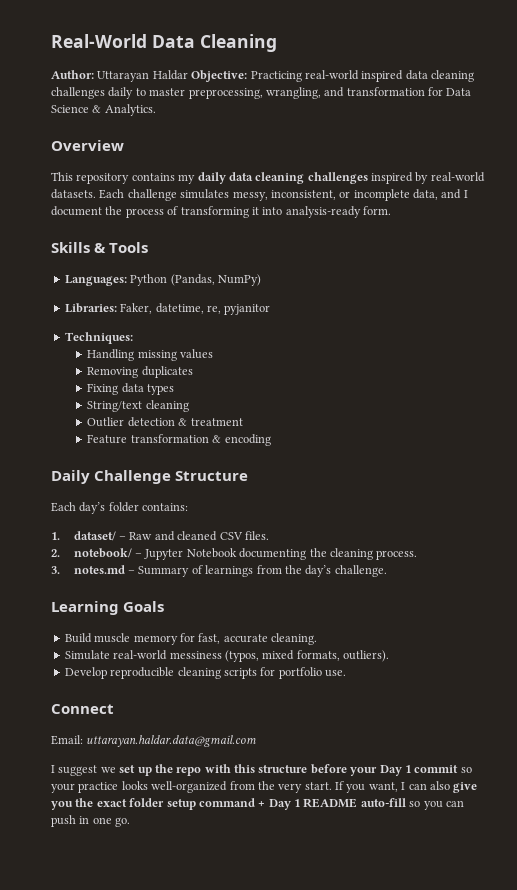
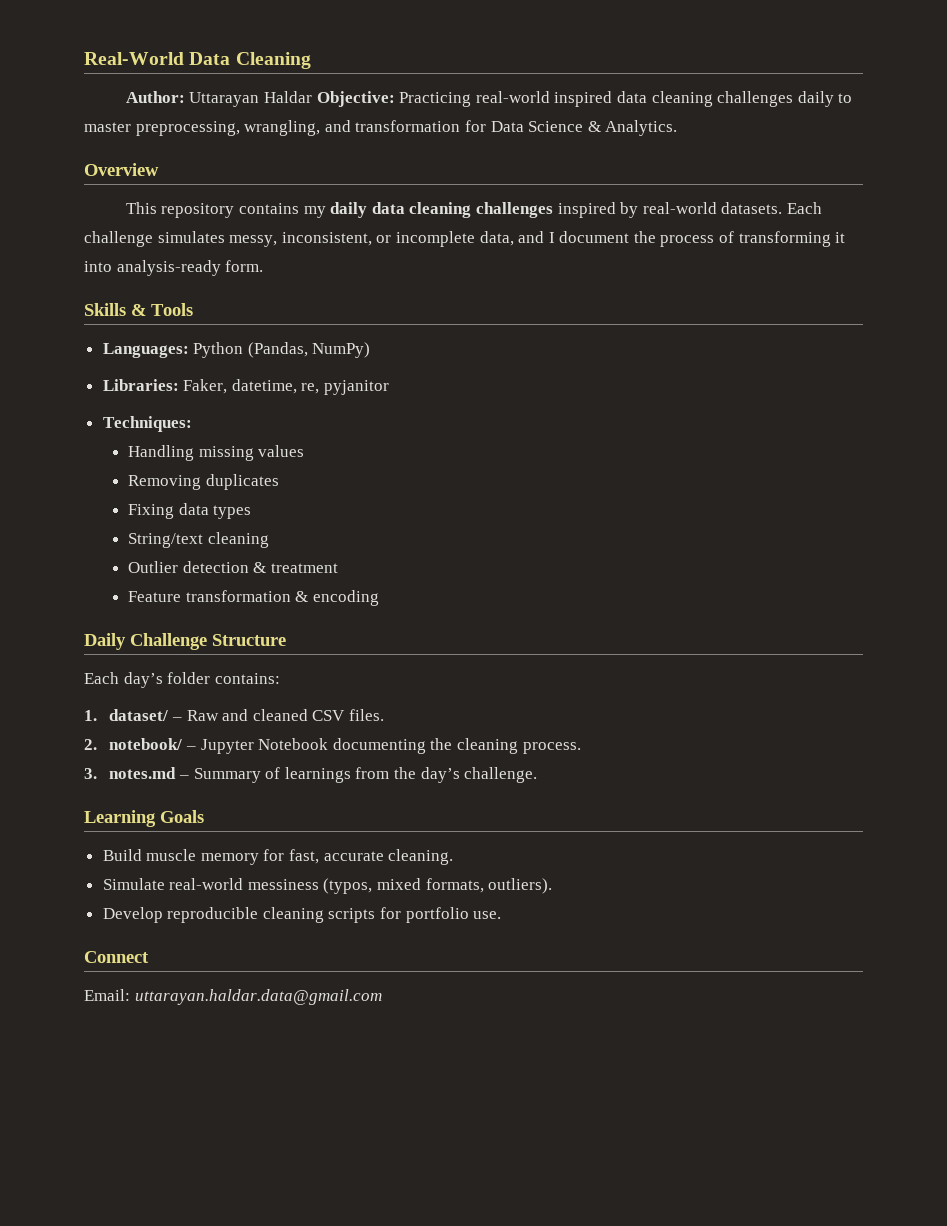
[51,764,472,776] [51,781,478,793] [51,798,464,810] [51,815,131,827] // I suggest we set up the repo with this structure before your Day 1 commit so your practice looks well-organized from the very start. If you want, I can also give you the exact folder setup command + Day 1 README auto-fill so you can push in one go. -> (382, 997) none

